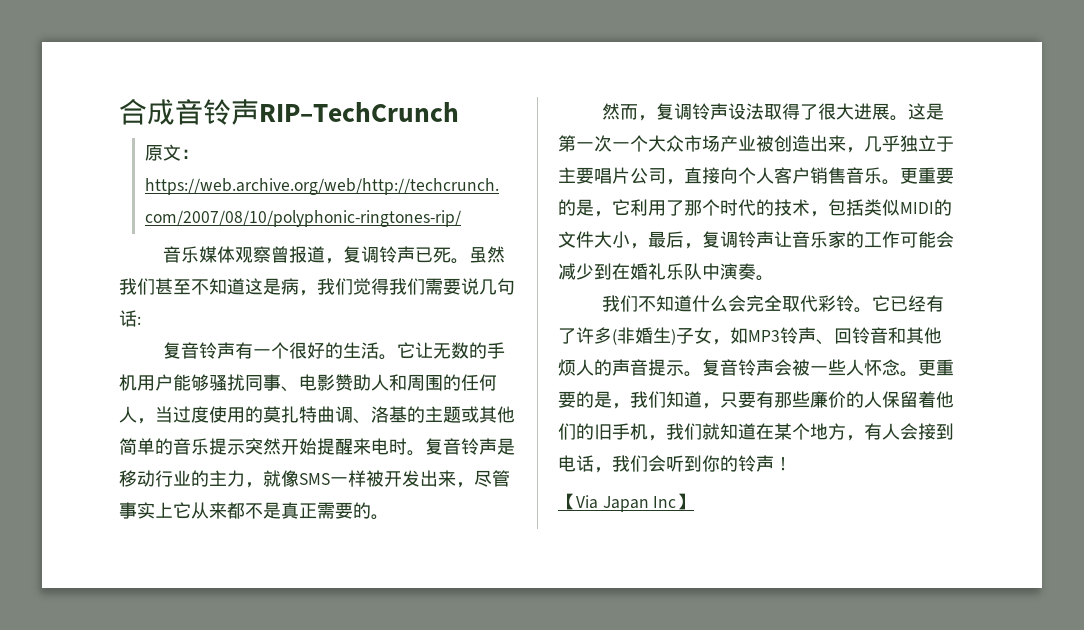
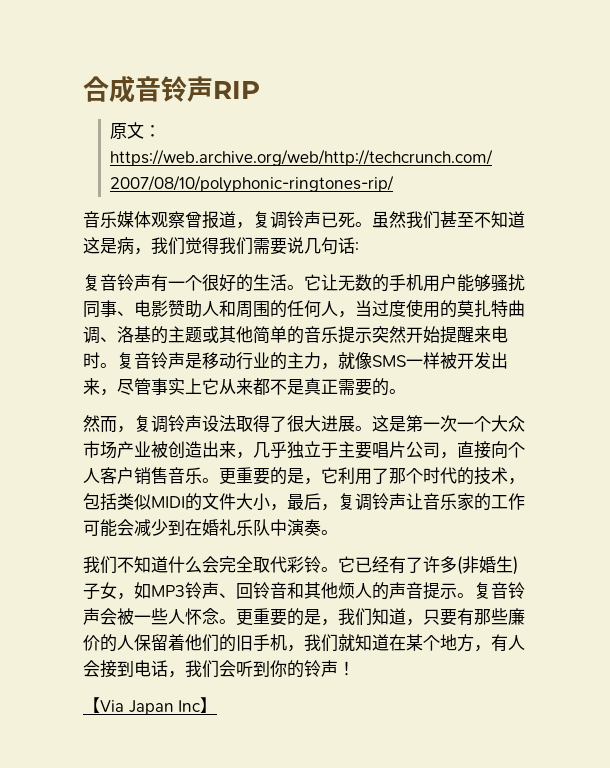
[259,102,459,122] RIP–TechCrunch -> [213,81,260,99] RIP

